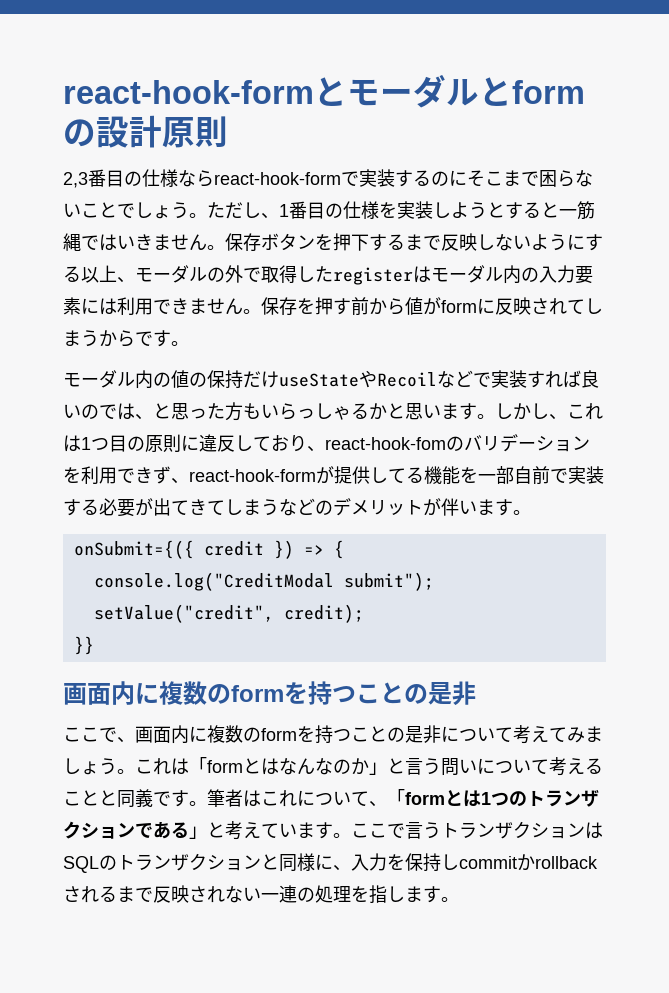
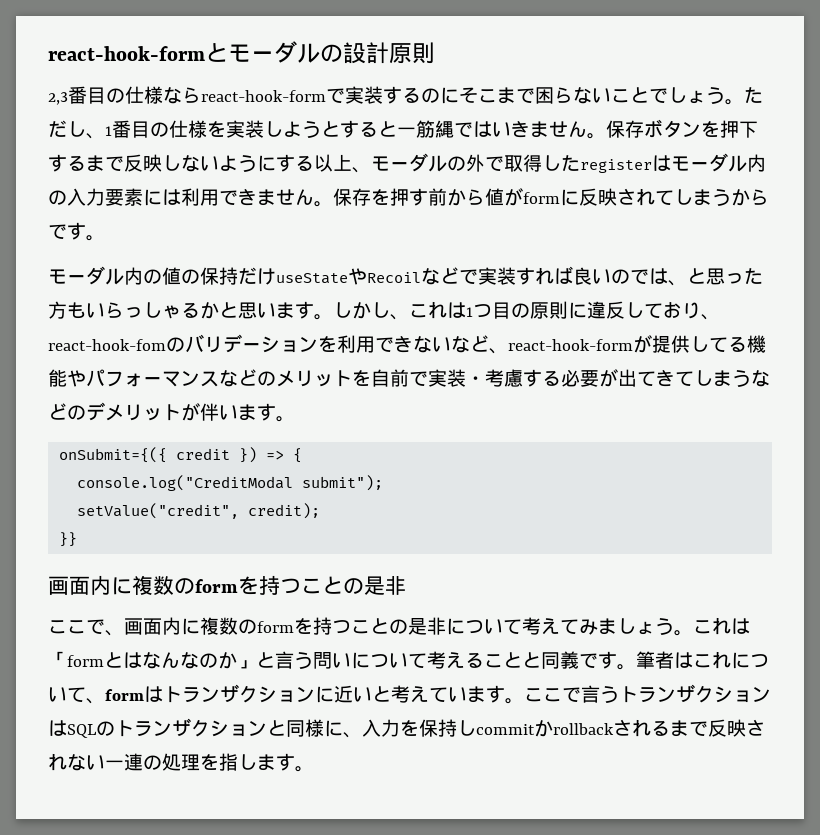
[479,77,585,106] とform -> (320, 53) none
[153,466,171,484] ず -> [413,335,489,353] ないなど
[460,466,514,484] を一部 -> [67,369,371,387] やパフォーマンスなどのメリットを
(604, 475) none -> [466,369,523,387] ・考慮
[387,789,599,807] [63,821,207,839] 「formとは1つのトランザクションである」 -> [105,684,372,703] formはトランザクションに近い

